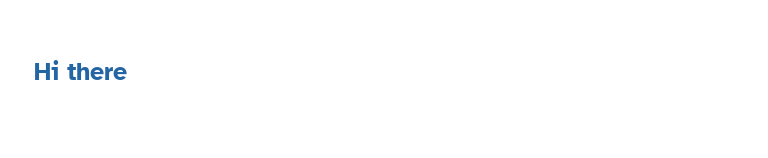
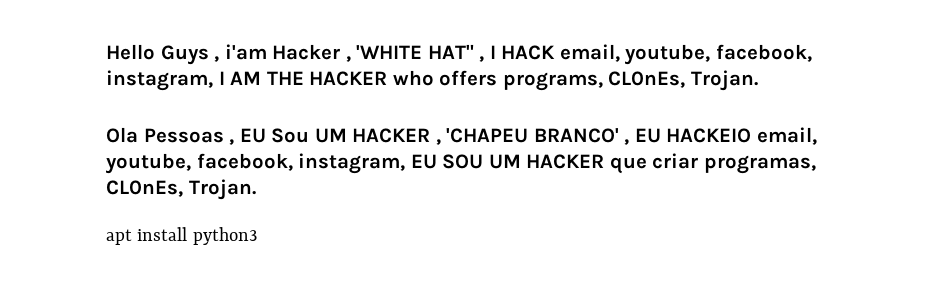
[34,60,127,80] Hi there -> [106,44,812,65] [106,70,758,91] [106,127,817,145] [106,153,816,174] [106,179,256,200] [106,227,257,245] Hello Guys , i'am Hacker , 'WHITE HAT" , I HACK email, youtube, facebook, instagram, I AM THE HACKER who offers programs, CL0nEs, Trojan. // Ola Pessoas , EU Sou UM HACKER , 'CHAPEU BRANCO' , EU HACKEIO email, youtube, facebook, instagram, EU SOU UM HACKER que criar programas, CL0nEs, Trojan. // apt install python3

